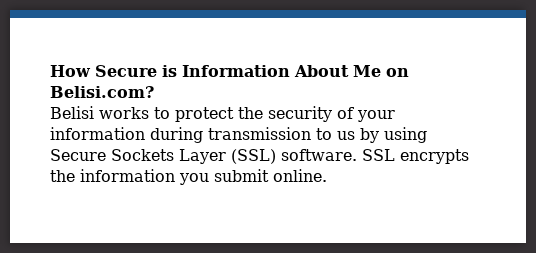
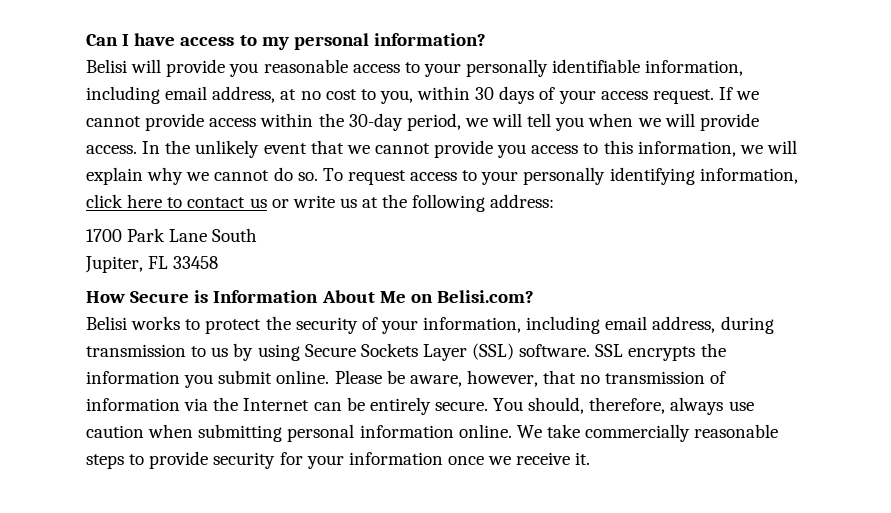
(50, 71) none -> [86,33,486,50] [86,59,744,77] [86,86,760,104] [86,113,759,131] [86,140,797,158] [86,167,798,185] [86,194,555,212] [86,228,258,242] [85,256,219,273] Can I have access to my personal information? // Belisi will provide you reasonable access to your personally identifiable information, including email address, at no cost to you, within 30 days of your access request. If we cannot provide access within the 30-day period, we will tell you when we will provide access. In the unlikely event that we cannot provide you access to this information, we will explain why we cannot do so. To request access to your personally identifying information, click here to contact us or write us at the following address: // 1700 Park Lane South // Jupiter, FL 33458 //
[50,127,145,140] information -> [423,316,716,334] information, including email address,
(327, 175) none -> [334,370,727,387] [86,397,754,415] [86,424,779,442] [86,451,591,469] Please be aware, however, that no transmission of information via the Internet can be entirely secure. You should, therefore, always use caution when submitting personal information online. We take commercially reasonable steps to provide security for your information once we receive it.

